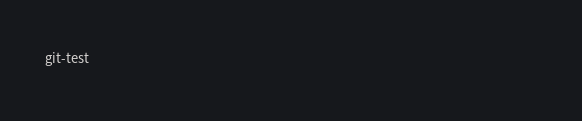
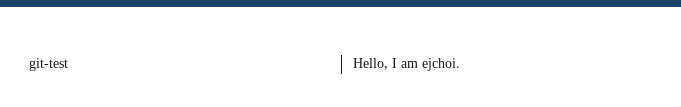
(89, 59) none -> [353,58,460,71] // Hello, I am ejchoi.

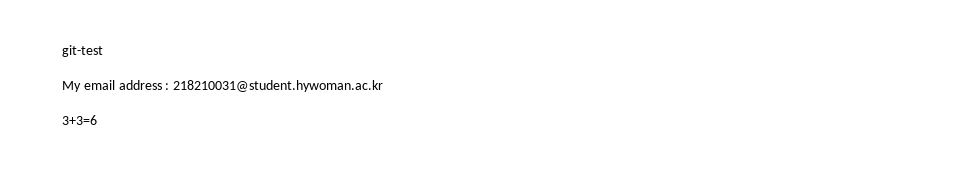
[353,58,460,71] Hello, I am ejchoi. -> [62,80,384,92] [62,115,97,125] My email address : 218210031@student.hywoman.ac.kr // 3+3=6

